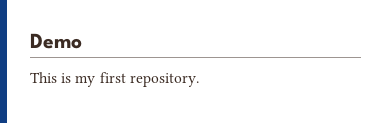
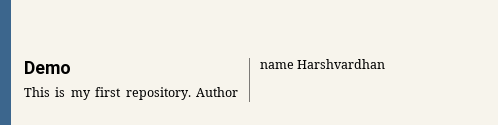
(199, 80) none -> [196,87,239,97] [260,59,386,69] Author name Harshvardhan

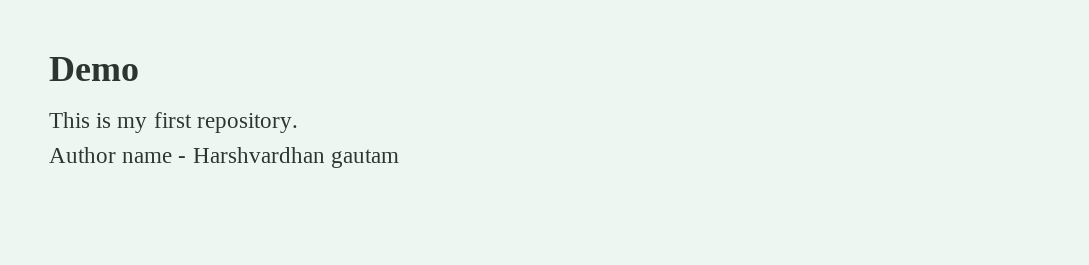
(191, 93) none -> (298, 123) //
[297,59,386,69] Harshvardhan -> [178,147,399,168] - Harshvardhan gautam

